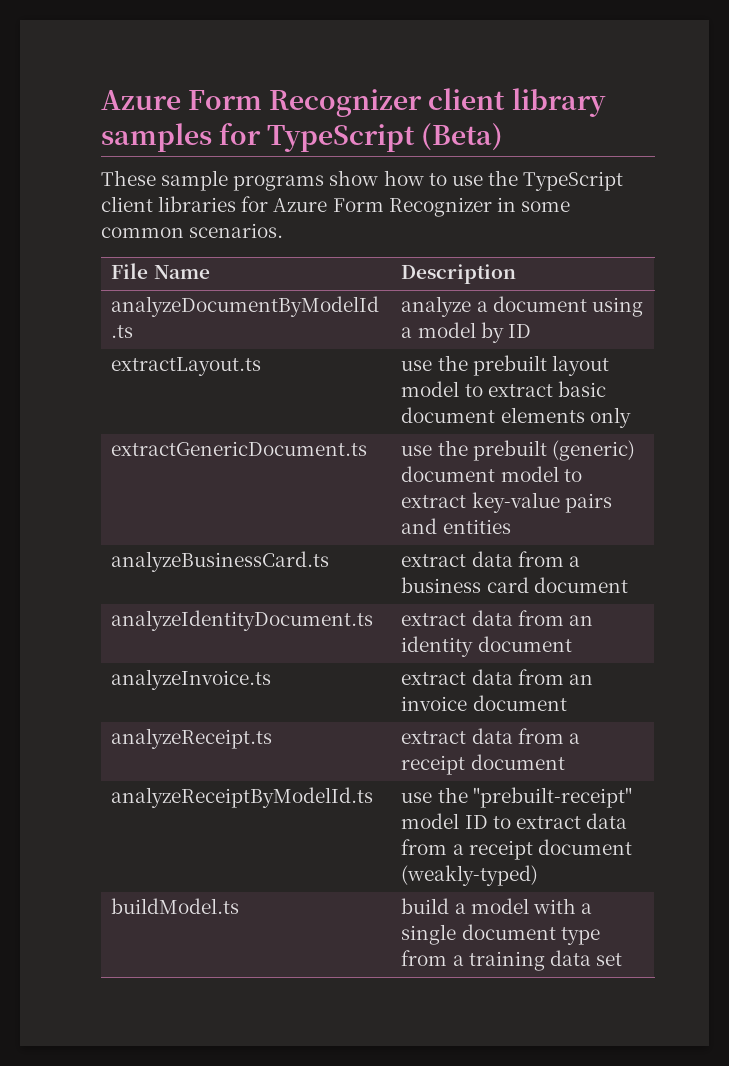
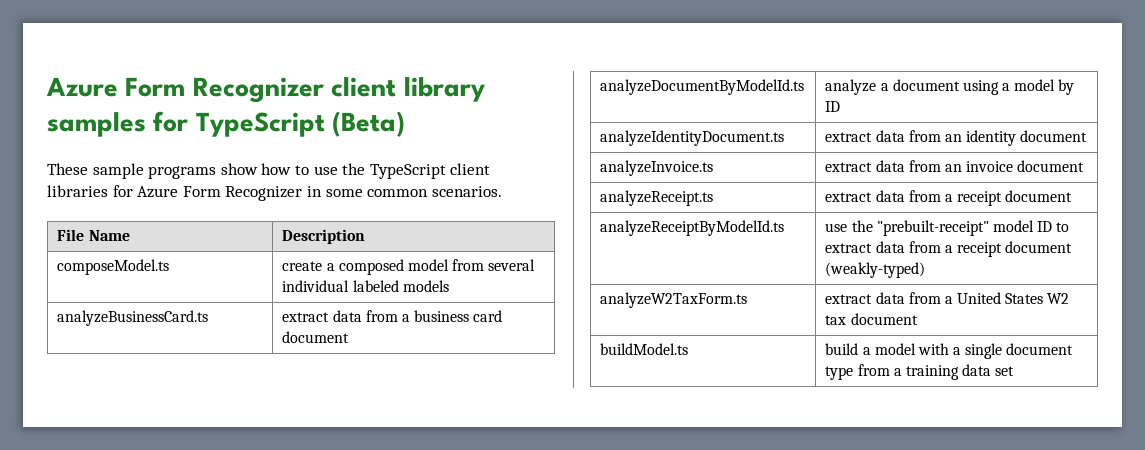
(517, 274) none -> [57,259,170,275] [282,259,536,275] [282,280,449,292] [57,310,209,326] [282,310,503,322] [282,331,350,343] // composeModel.ts | create a composed model from several individual labeled models // analyzeBusinessCard.ts | extract data from a business card document
[111,357,262,376] [401,355,609,376] [401,381,606,397] [401,407,631,428] [111,441,368,456] [401,440,635,461] [401,466,582,482] [401,492,612,513] [401,518,511,534] [111,551,330,572] [401,551,580,567] [401,577,628,593] // extractLayout.ts | use the prebuilt layout model to extract basic document elements only // extractGenericDocument.ts | use the prebuilt (generic) document model to extract key-value pairs and entities // analyzeBusinessCard.ts | extract data from a business card document -> (841, 106) none
(539, 875) none -> [600,292,748,308] [825,292,1070,304] [825,313,918,325] // analyzeW2TaxForm.ts | extract data from a United States W2 tax document

